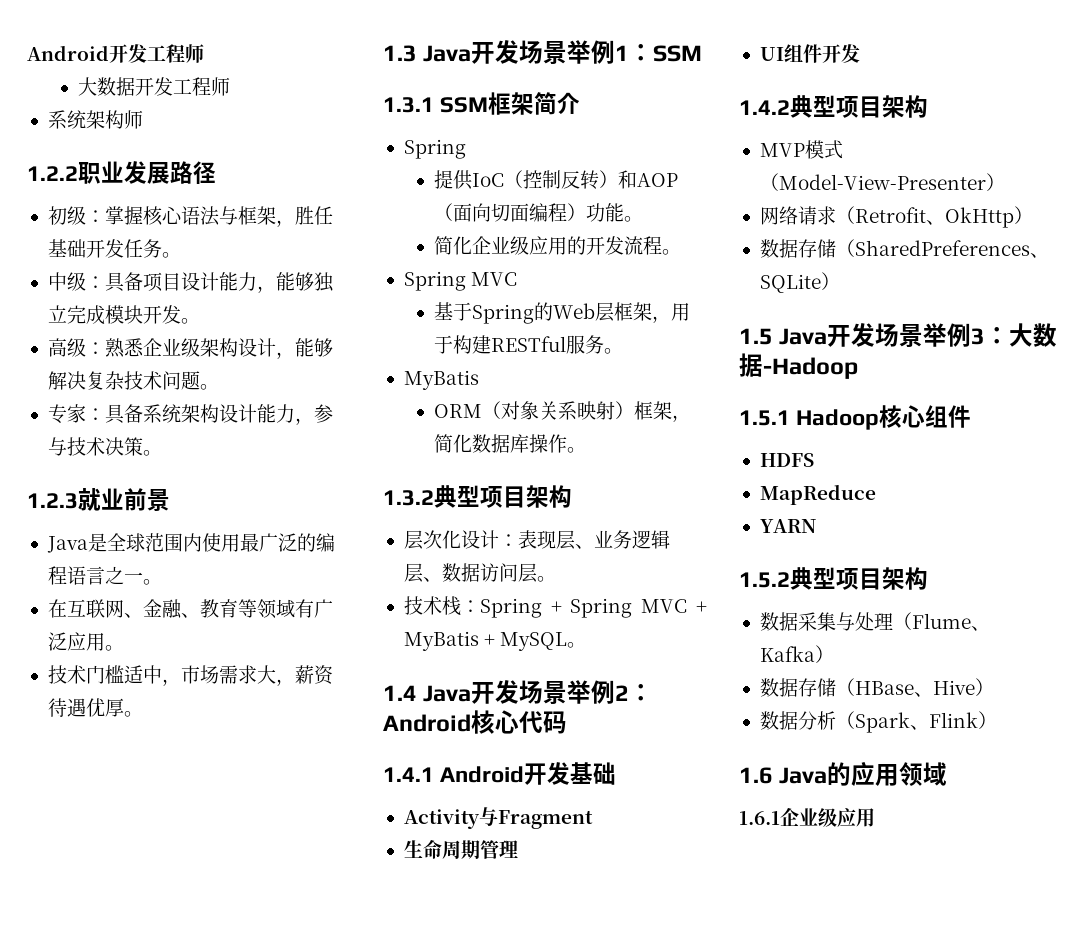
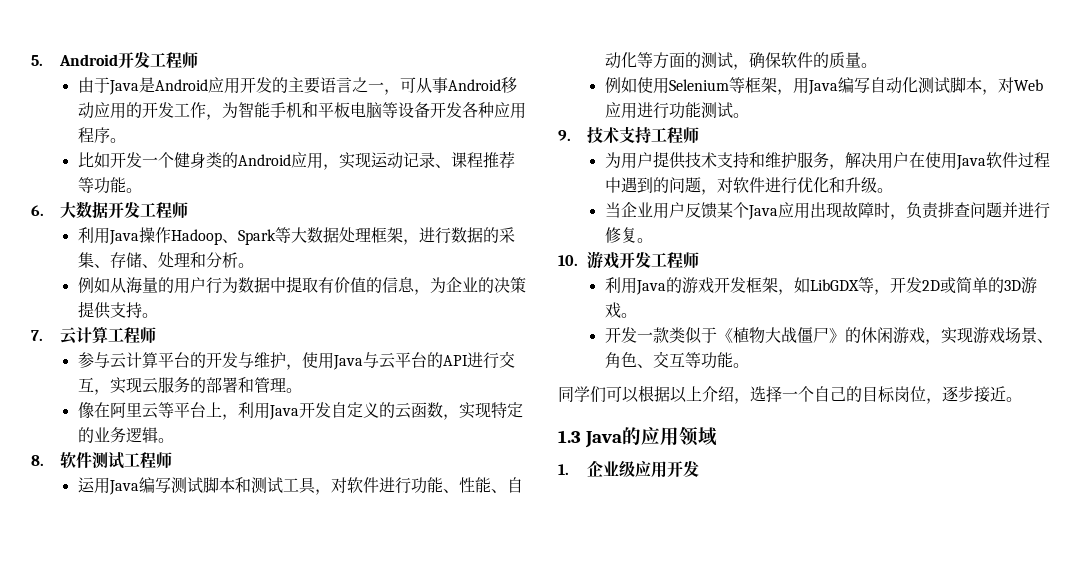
(27, 53) none -> [31,55,43,66] 5.
[78,77,231,96] [47,110,143,129] [27,161,216,184] [47,206,333,227] [47,239,181,258] [47,272,334,293] [47,305,200,325] [47,338,333,359] [47,371,219,390] [47,404,333,425] [47,437,162,456] [27,488,170,511] [46,533,335,553] [47,566,162,585] [47,599,333,619] [47,632,124,651] [47,665,334,686] [47,698,143,717] [383,40,703,64] [383,92,581,115] [403,139,466,159] [434,170,679,190] [434,203,644,222] [434,236,682,255] [403,271,518,291] [434,302,691,324] [434,335,624,354] [403,370,479,390] [434,401,692,422] [434,434,587,453] [383,485,572,508] [403,530,670,550] [403,563,556,583] [403,596,707,618] [403,631,587,651] [383,680,654,704] [383,710,567,734] [383,762,617,785] [403,807,593,829] [403,840,518,859] [759,44,860,63] [739,95,928,118] [759,140,843,159] [759,173,1005,191] [759,206,1033,228] [759,239,1049,258] [759,272,840,293] [739,323,1058,347] [739,353,858,379] [739,405,972,430] [759,453,814,467] [759,484,876,505] [759,519,816,533] [739,567,928,590] [759,612,990,631] [759,645,834,663] [759,678,994,697] [759,711,997,733] [739,767,773,784] 大数据开发工程师 // 系统架构师 // 1.2.2职业发展路径 // 初级：掌握核心语法与框架，胜任基础开发任务。 // 中级：具备项目设计能力，能够独立完成模块开发。 // 高级：熟悉企业级架构设计，能够解决复杂技术问题。 // 专家：具备系统架构设计能力，参与技术决策。 // 1.2.3就业前景 // Java是全球范围内使用最广泛的编程语言之一。 // 在互联网、金融、教育等领域有广泛应用。 // 技术门槛适中，市场需求大，薪资待遇优厚。 // 1.3 Java开发场景举例1：SSM // 1.3.1 SSM框架简介 // Spring // 提供IoC（控制反转）和AOP（面向切面编程）功能。 // 简化企业级应用的开发流程。 // Spring MVC // 基于Spring的Web层框架，用于构建RESTful服务。 // MyBatis // ORM（对象关系映射）框架，简化数据库操作。 // 1.3.2典型项目架构 // 层次化设计：表现层、业务逻辑层、数据访问层。 // 技术栈：Spring + Spring MVC + MyBatis + MySQL。 // 1.4 Java开发场景举例2：Android核心代码 // 1.4.1 Android开发基础 // Activity与Fragment // 生命周期管理 // UI组件开发 // 1.4.2典型项目架构 // MVP模式（Model-View-Presenter） // 网络请求（Retrofit、OkHttp） // 数据存储（SharedPreferences、SQLite） // 1.5 Java开发场景举例3：大数据-Hadoop // 1.5.1 Hadoop核心组件 // HDFS // MapReduce // YARN // 1.5.2典型项目架构 // 数据采集与处理（Flume、Kafka） // 数据存储（HBase、Hive） // 数据分析（Spark、Flink） // 1.6 -> [77,77,517,95] [77,102,526,120] [77,127,126,143] [77,151,515,170] [77,177,142,194] [31,201,188,219] [77,227,515,245] [77,252,254,268] [77,276,526,295] [77,301,158,319] [31,326,156,345] [77,351,515,370] [77,377,302,395] [77,402,523,420] [77,427,174,443] [31,452,172,469] [77,477,523,495] [604,52,877,70] [604,77,1043,95] [604,102,749,119] [558,126,699,143] [604,151,1050,170] [604,177,893,195] [604,202,1050,220] [604,227,653,243] [558,251,699,269] [604,277,1037,295] [604,302,637,318] [604,327,1053,345] [604,351,749,369] [558,385,1022,404] [558,430,581,443] 由于Java是Android应用开发的主要语言之一，可从事Android移动应用的开发工作，为智能手机和平板电脑等设备开发各种应用程序。 // 比如开发一个健身类的Android应用，实现运动记录、课程推荐等功能。 // 6.大数据开发工程师 // 利用Java操作Hadoop、Spark等大数据处理框架，进行数据的采集、存储、处理和分析。 // 例如从海量的用户行为数据中提取有价值的信息，为企业的决策提供支持。 // 7.云计算工程师 // 参与云计算平台的开发与维护，使用Java与云平台的API进行交互，实现云服务的部署和管理。 // 像在阿里云等平台上，利用Java开发自定义的云函数，实现特定的业务逻辑。 // 8.软件测试工程师 // 运用Java编写测试脚本和测试工具，对软件进行功能、性能、自动化等方面的测试，确保软件的质量。 // 例如使用Selenium等框架，用Java编写自动化测试脚本，对Web应用进行功能测试。 // 9.技术支持工程师 // 为用户提供技术支持和维护服务，解决用户在使用Java软件过程中遇到的问题，对软件进行优化和升级。 // 当企业用户反馈某个Java应用出现故障时，负责排查问题并进行修复。 // 10.游戏开发工程师 // 利用Java的游戏开发框架，如LibGDX等，开发2D或简单的3D游戏。 // 开发一款类似于《植物大战僵尸》的休闲游戏，实现游戏场景、角色、交互等功能。 // 同学们可以根据以上介绍，选择一个自己的目标岗位，逐步接近。 // 1.3
[739,807,875,827] 1.6.1企业级应用 -> [558,460,699,478] 1.企业级应用开发

